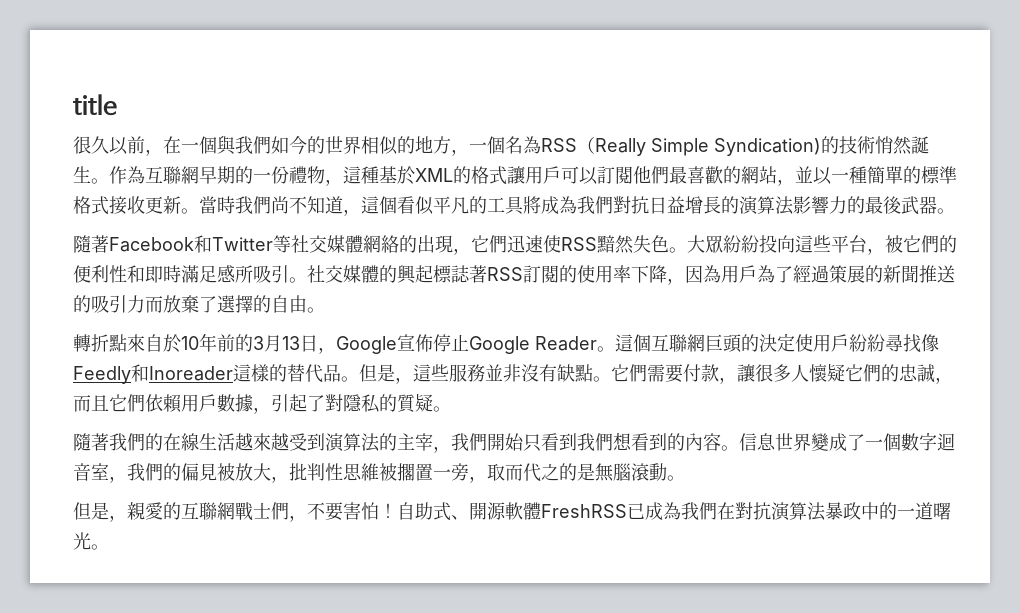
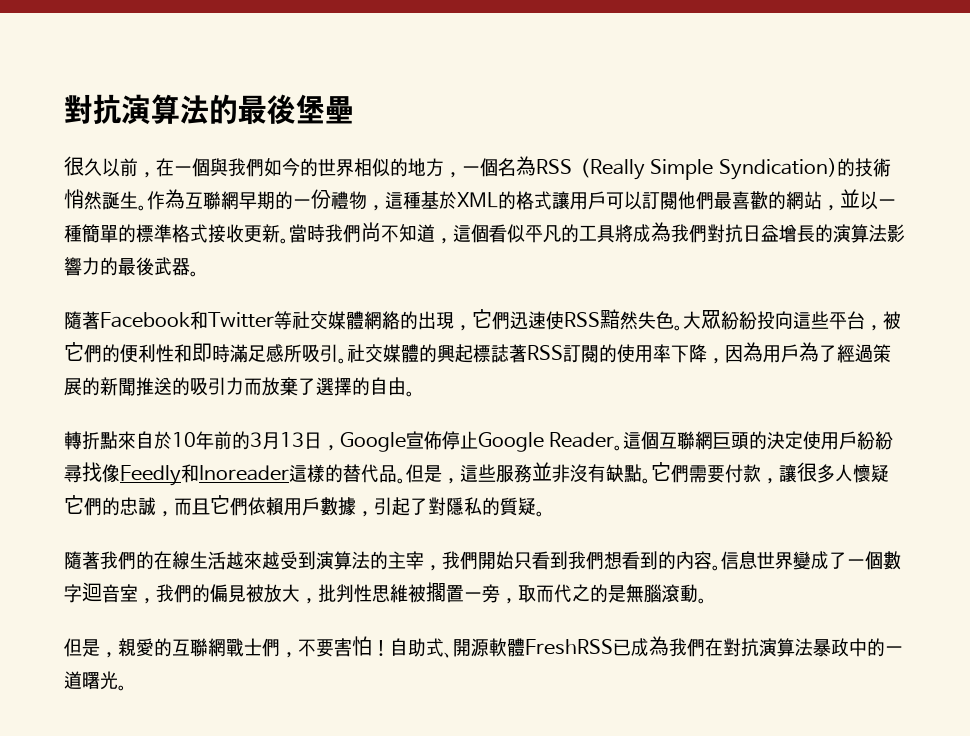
[73,94,117,116] title -> [64,94,354,125] 對抗演算法的最後堡壘

